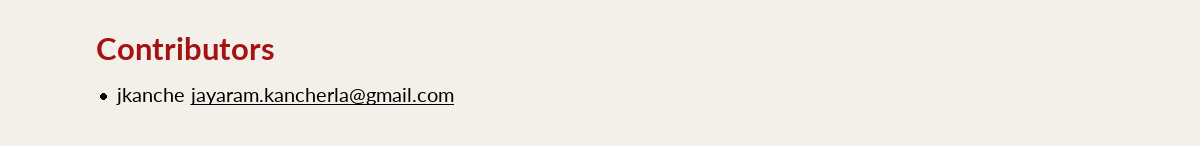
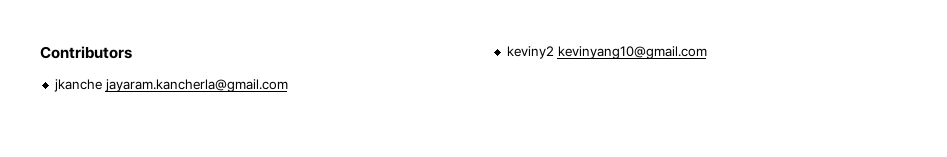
(454, 96) none -> [506,46,707,59] // keviny2 kevinyang10@gmail.com

